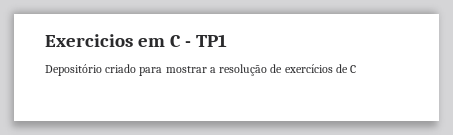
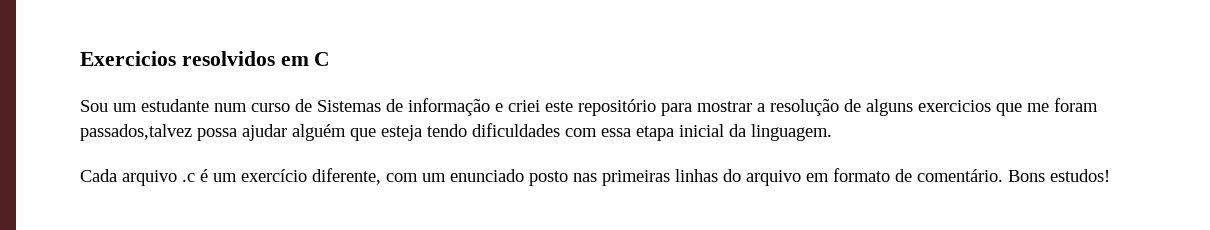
(133, 40) none -> [181,51,275,66] resolvidos
[184,34,227,47] [45,64,137,76] - TP1 // Depositório criado -> [80,98,656,116] // Sou um estudante num curso de Sistemas de informação e criei este repositório
[284,64,357,73] exercícios de C -> [866,98,1098,116] [80,123,832,141] [80,168,1110,186] alguns exercicios que me foram passados,talvez possa ajudar alguém que esteja tendo dificuldades com essa etapa inicial da linguagem. // Cada arquivo .c é um exercício diferente, com um enunciado posto nas primeiras linhas do arquivo em formato de comentário. Bons estudos!

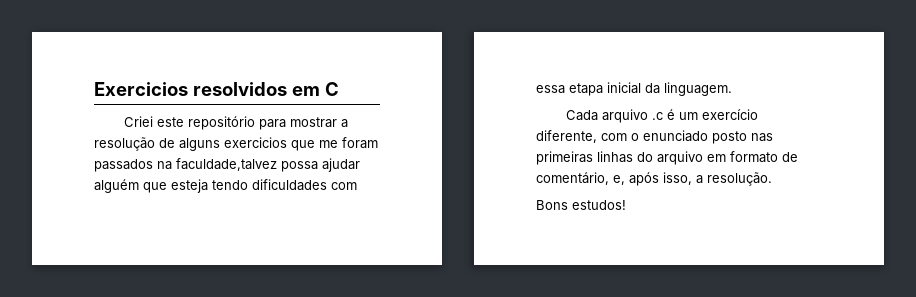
[80,98,540,116] Sou um estudante num curso de Sistemas de informação e criei -> [123,116,153,127] Criei
[80,124,192,141] passados,talvez -> [94,158,277,172] passados na faculdade,talvez
[422,173,446,182] um -> [631,133,639,141] o
[917,169,1003,182] comentário. -> [536,172,772,186] comentário, e, após isso, a resolução. //

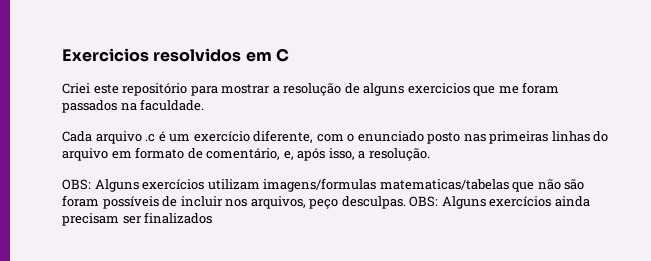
[176,158,360,172] [94,179,357,193] [536,82,732,96] faculdade,talvez possa ajudar alguém que esteja tendo dificuldades com essa etapa inicial da linguagem. -> [140,99,205,111] faculdade.
[536,200,626,210] Bons estudos! -> [62,178,585,192] [62,195,590,209] [62,212,213,226] OBS: Alguns exercícios utilizam imagens/formulas matematicas/tabelas que não são foram possíveis de incluir nos arquivos, peço desculpas. OBS: Alguns exercícios ainda precisam ser finalizados

